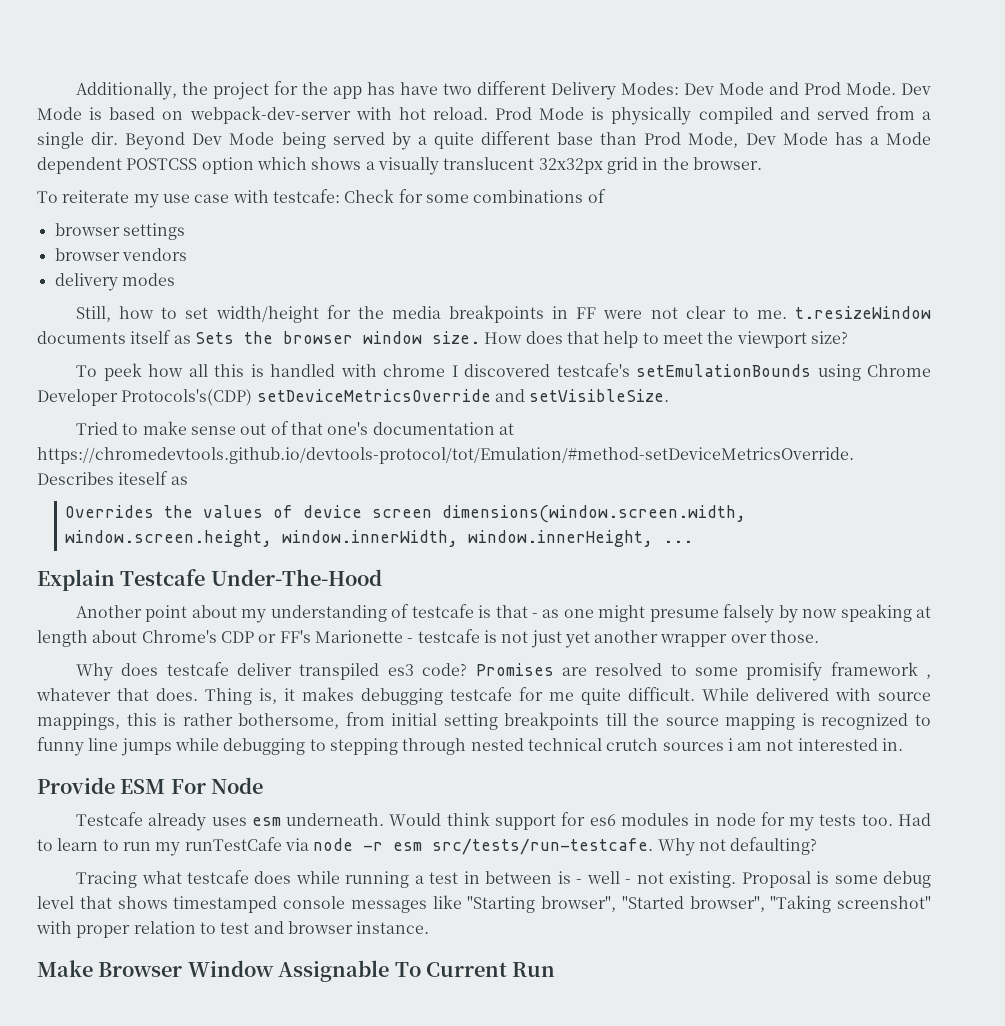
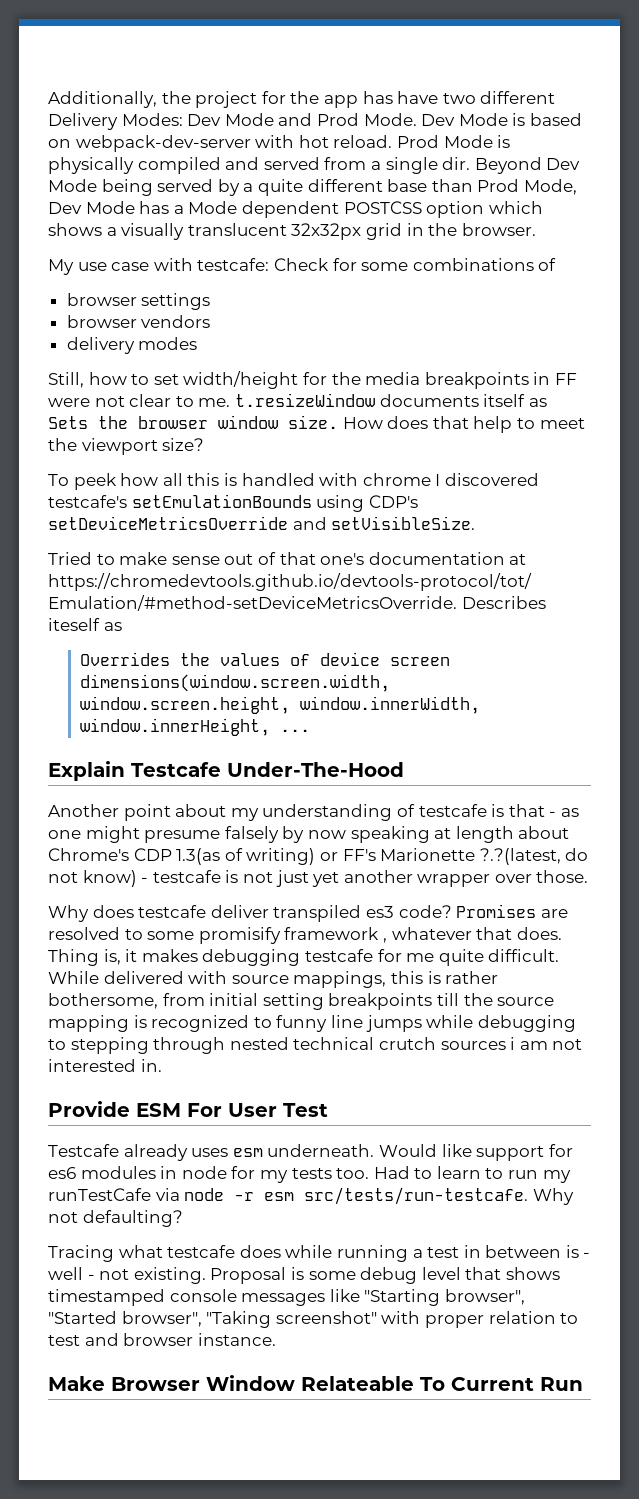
[37,190,159,208] To reiterate my -> [48,259,74,275] My
[867,364,931,377] [37,389,253,406] Chrome Developer Protocols's(CDP) -> [368,495,418,508] CDP's
[258,630,403,643] or FF's Marionette -> [176,848,589,865] [48,870,137,887] 1.3(as of writing) or FF's Marionette ?.?(latest, do not know)
[211,777,264,794] Node -> [228,1103,328,1117] User Test
[446,812,490,826] think -> [441,1144,472,1157] like
[278,960,390,982] Assignable -> [301,1376,414,1391] Relateable

